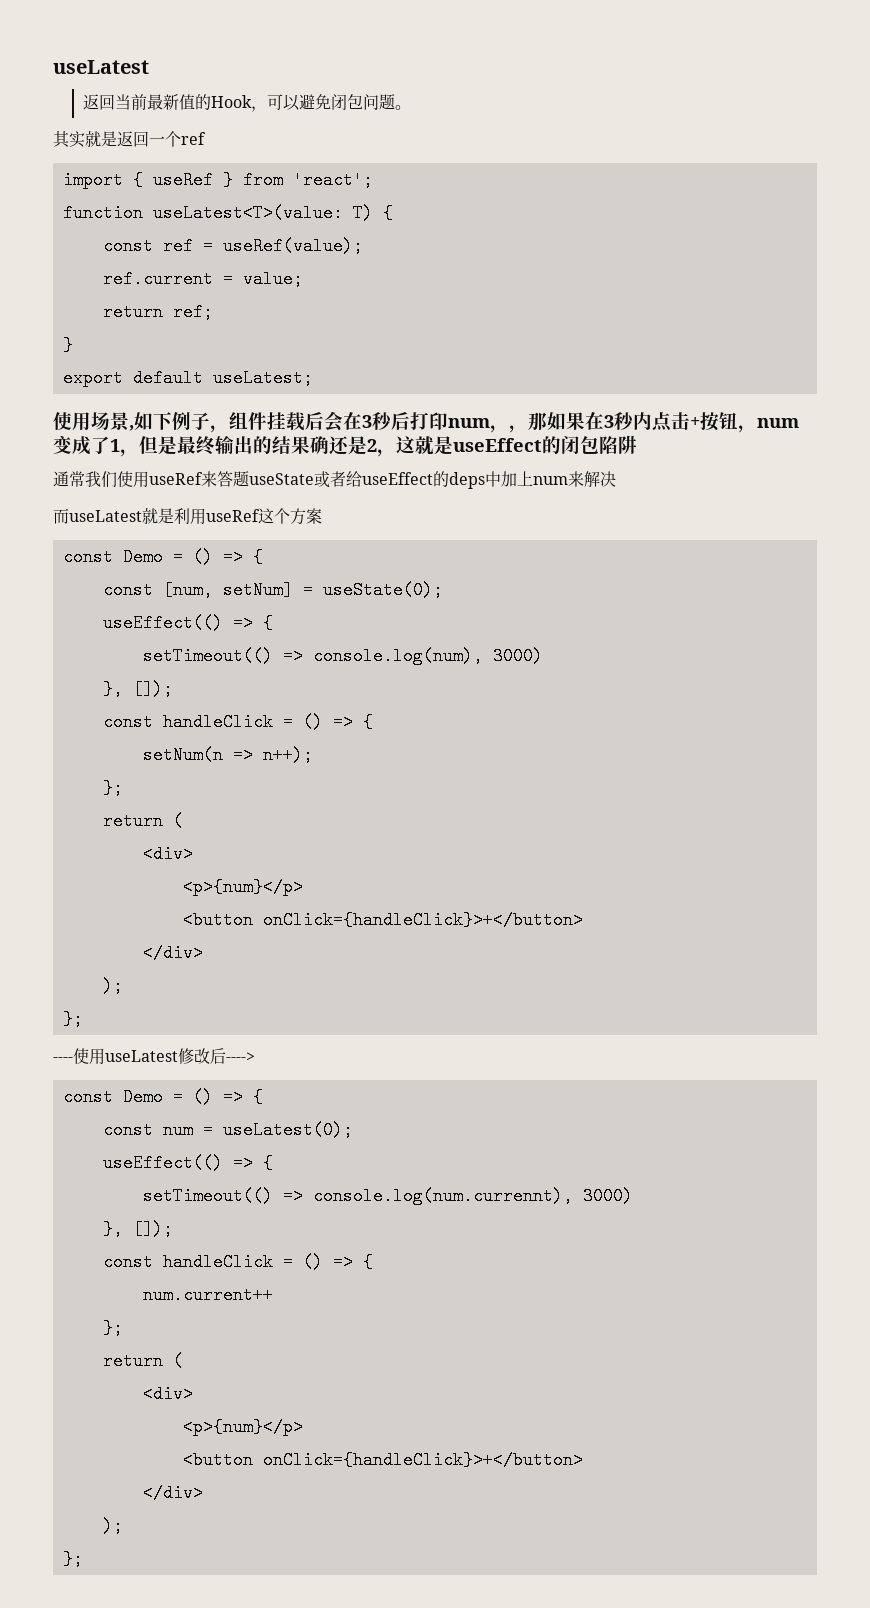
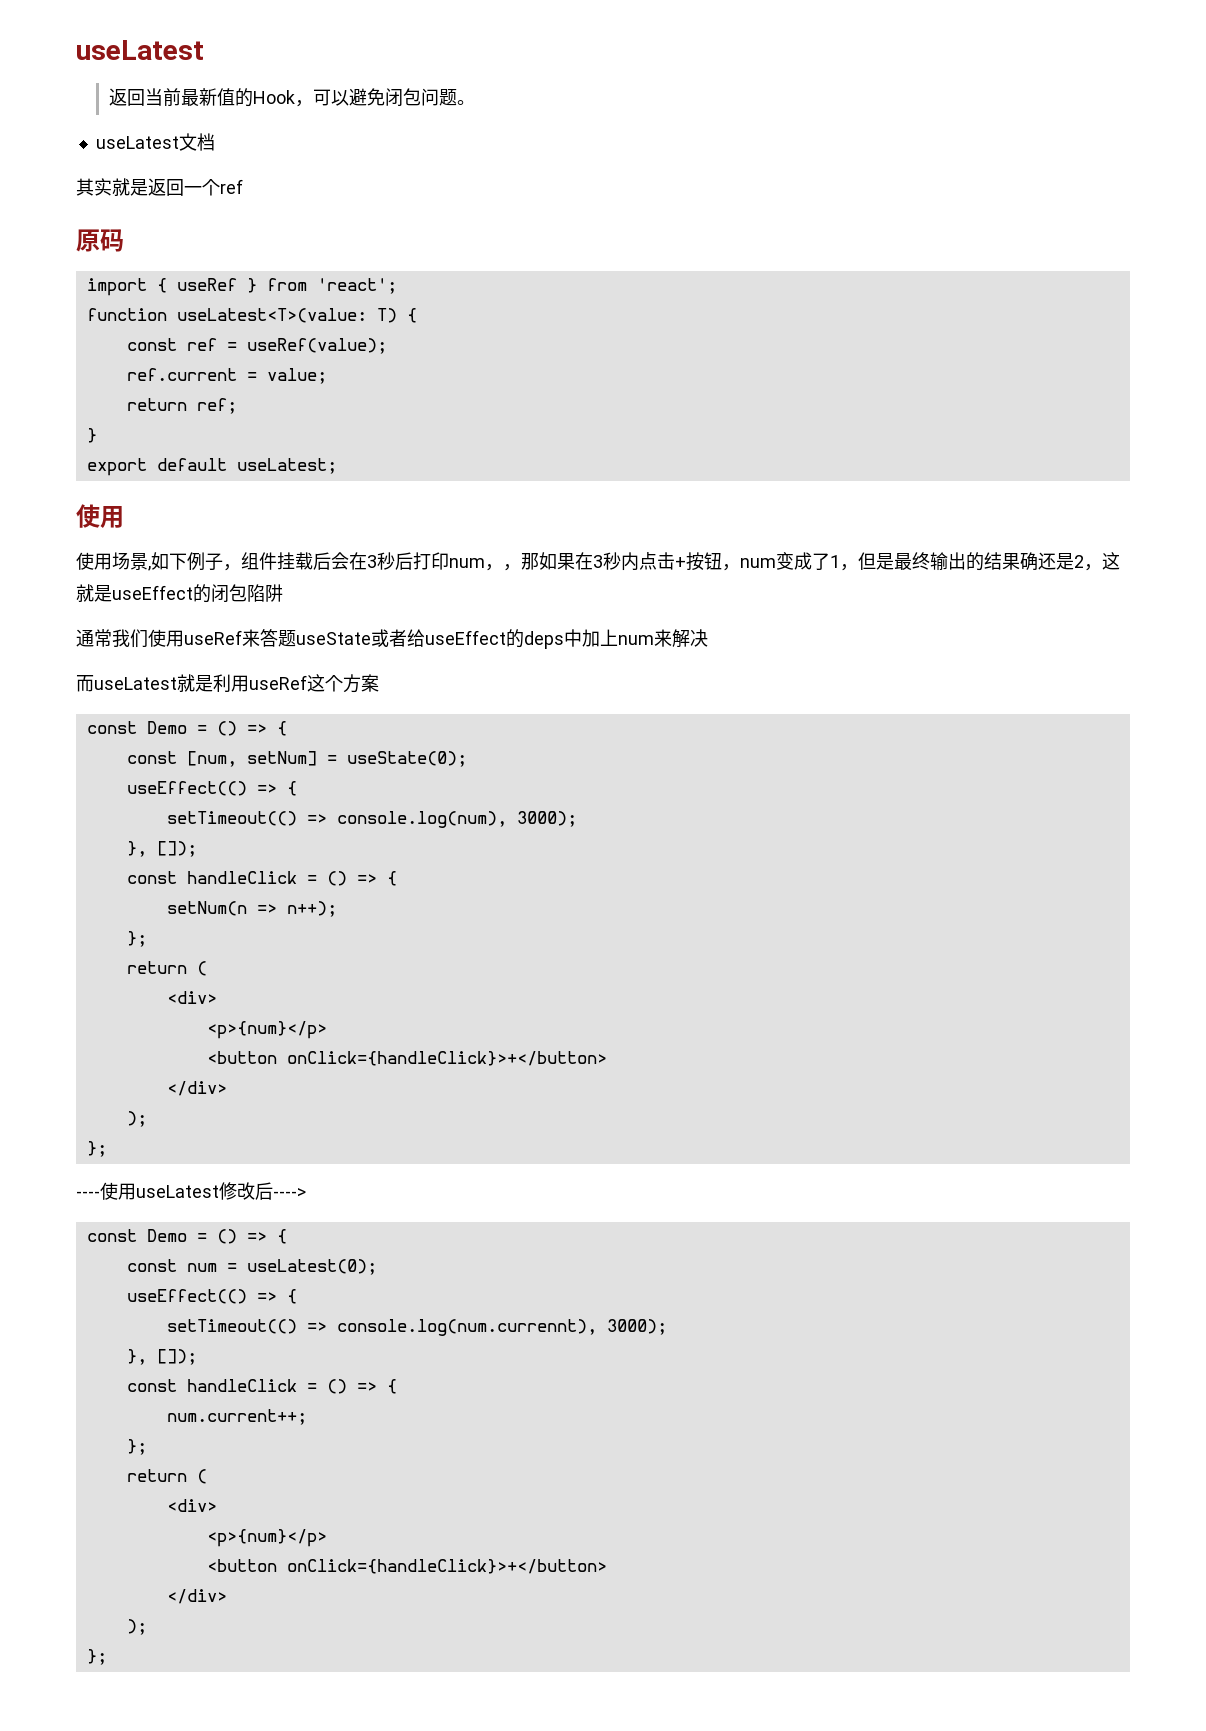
(412, 107) none -> [95,133,215,151] // useLatest文档
(206, 138) none -> [76,229,124,252] // 原码
(91, 421) none -> [76,552,112,570] // 使用
[492,647,543,665] 3000) -> [516,811,577,827] 3000);
[582,1187,633,1205] [102,1220,173,1238] [102,1253,373,1271] [142,1286,273,1304] 3000) // }, []); // const handleClick = () => { // num.current++ -> [606,1319,667,1335] [126,1349,197,1365] [126,1379,397,1394] [166,1409,307,1425] 3000); // }, []); // const handleClick = () => { // num.current++;

